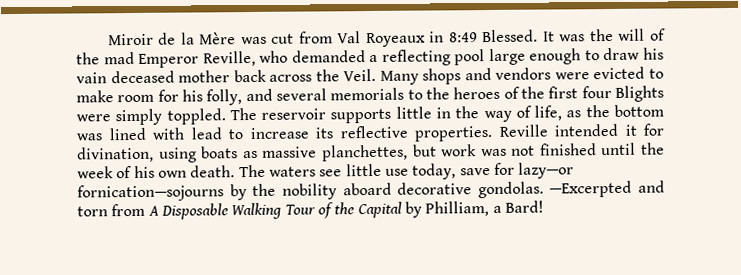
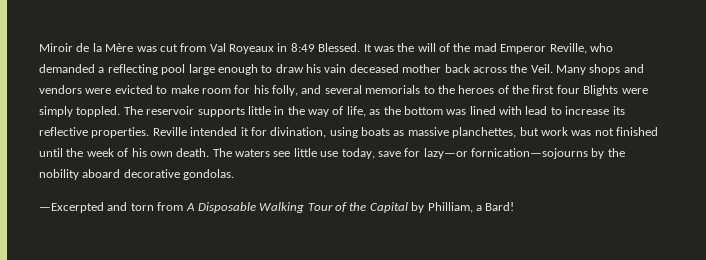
(544, 190) none -> (235, 174) //

